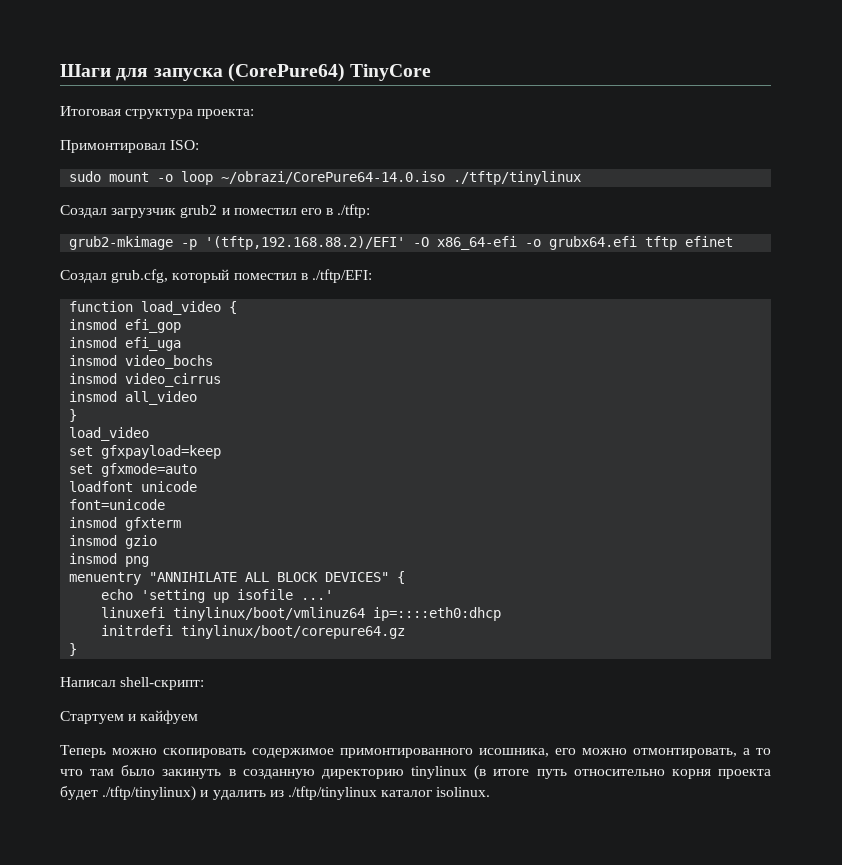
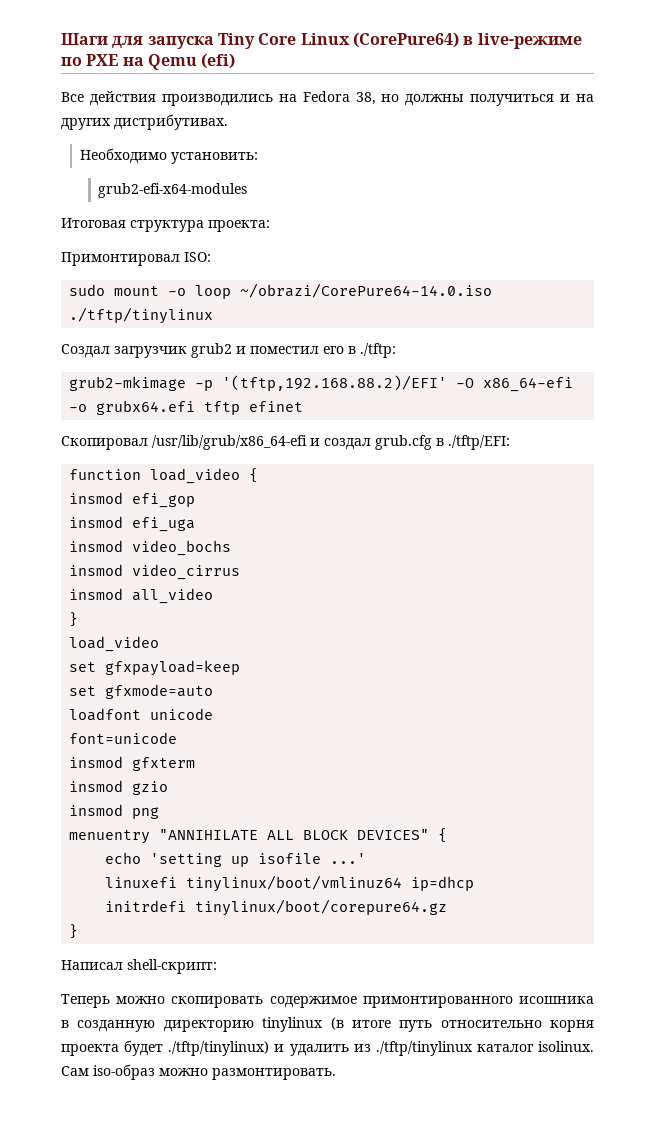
[227,63,432,82] (CorePure64) TinyCore -> [217,32,582,49] [61,53,236,70] [61,91,594,106] [61,114,228,130] [79,148,258,164] [98,183,248,198] Tiny Core Linux (CorePure64) в live-режиме по PXE на Qemu (efi) // Все действия производились на Fedora 38, но должны получиться и на других дистрибутивах. // Необходимо установить: // grub2-efi-x64-modules
[60,269,297,283] Создал grub.cfg, который поместил -> [61,435,432,450] Скопировал /usr/lib/grub/x86_64-efi и создал grub.cfg
[373,607,502,621] ip=::::eth0:dhcp -> [411,876,475,891] ip=dhcp
[60,710,199,724] // Стартуем и кайфуем -> (217, 966) none
[479,748,771,758] [60,765,222,779] исошника, его можно отмонтировать, а то что там было закинуть -> [519,996,594,1004] исошника
(491, 792) none -> [61,1064,336,1080] Сам iso-образ можно размонтировать.

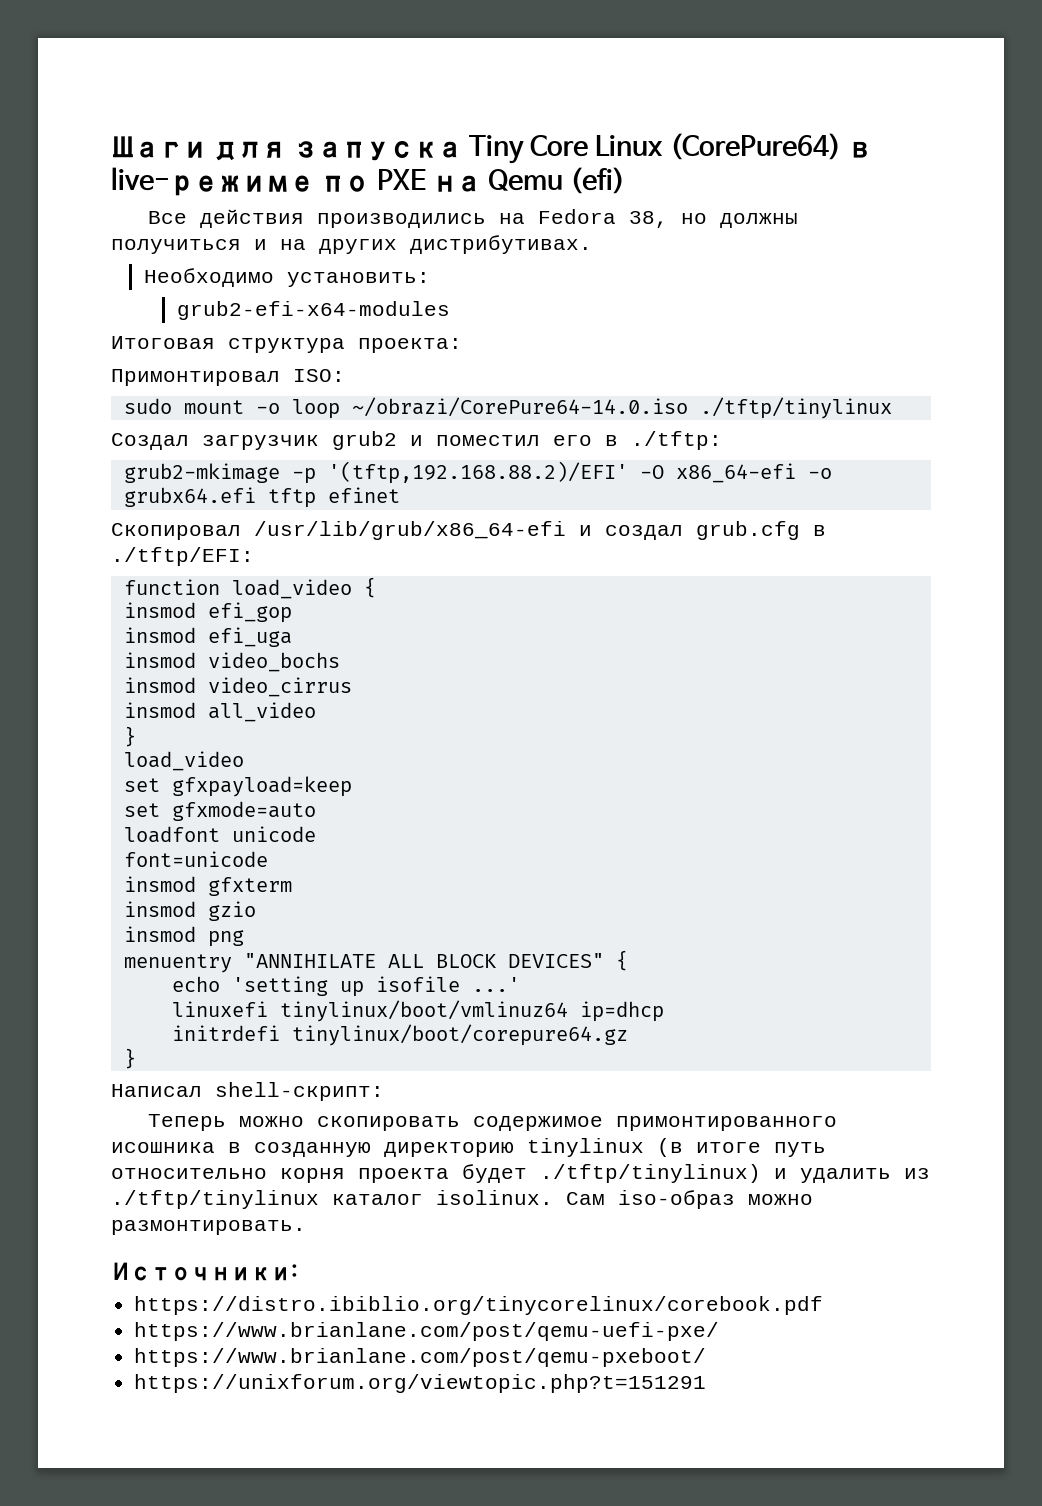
(336, 1074) none -> [111,1262,298,1281] [134,1296,824,1315] [134,1322,720,1341] [134,1348,707,1367] [134,1374,707,1393] // Источники: // https://distro.ibiblio.org/tinycorelinux/corebook.pdf // https://www.brianlane.com/post/qemu-uefi-pxe/ // https://www.brianlane.com/post/qemu-pxeboot/ // https://unixforum.org/viewtopic.php?t=151291

